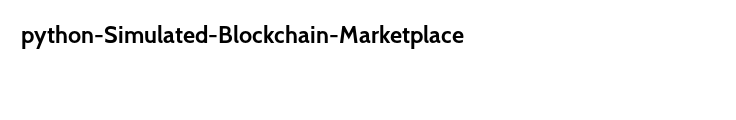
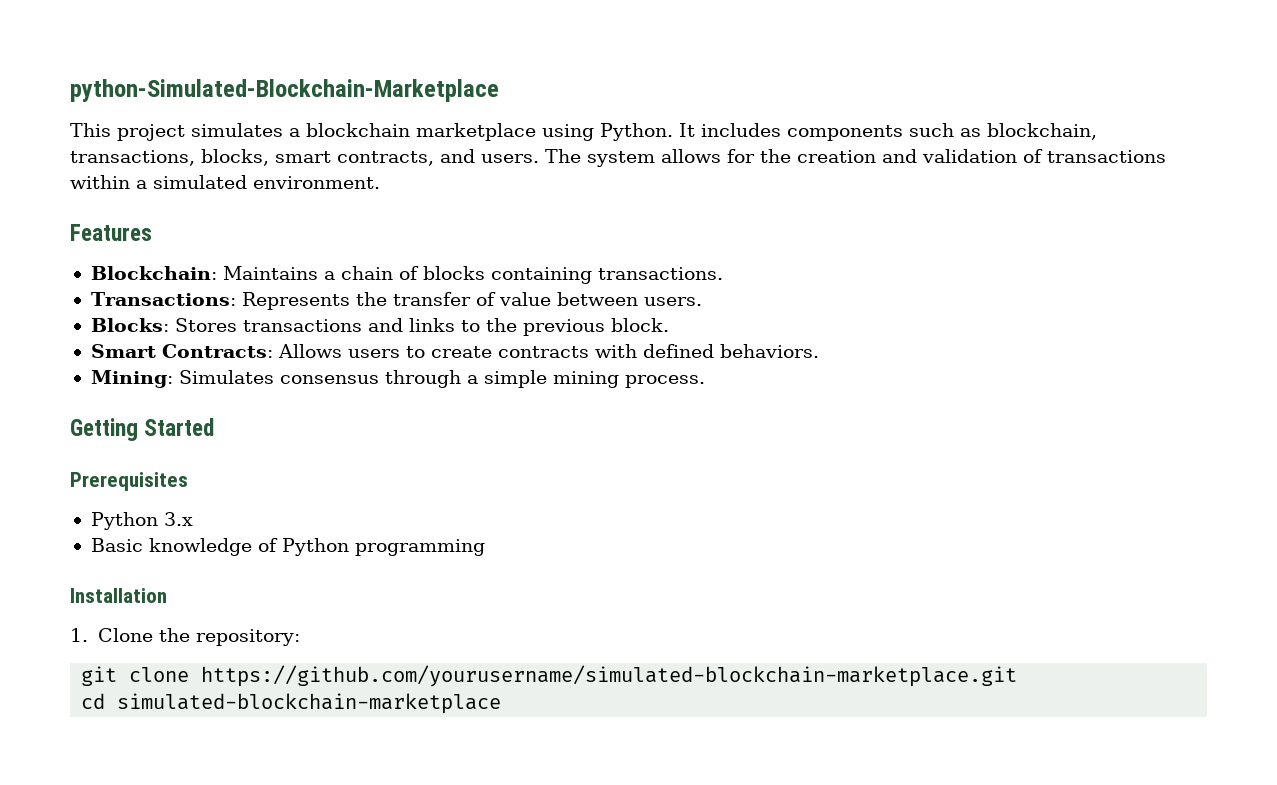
(464, 37) none -> [70,123,1097,141] [70,149,1166,167] [70,175,380,189] [70,224,152,241] [90,266,723,284] [90,292,702,310] [90,318,669,336] [90,344,819,358] [90,370,705,388] [70,418,215,441] [70,472,188,491] [90,512,193,530] [90,538,485,556] [70,588,167,603] [70,628,300,646] [81,665,1018,687] [81,693,502,714] // This project simulates a blockchain marketplace using Python. It includes components such as blockchain, transactions, blocks, smart contracts, and users. The system allows for the creation and validation of transactions within a simulated environment. // Features // Blockchain: Maintains a chain of blocks containing transactions. // Transactions: Represents the transfer of value between users. // Blocks: Stores transactions and links to the previous block. // Smart Contracts: Allows users to create contracts with defined behaviors. // Mining: Simulates consensus through a simple mining process. // Getting Started // Prerequisites // Python 3.x // Basic knowledge of Python programming // Installation // 1. Clone the repository: // git clone https://github.com/yourusername/simulated-blockchain-marketplace.git // cd simulated-blockchain-marketplace

